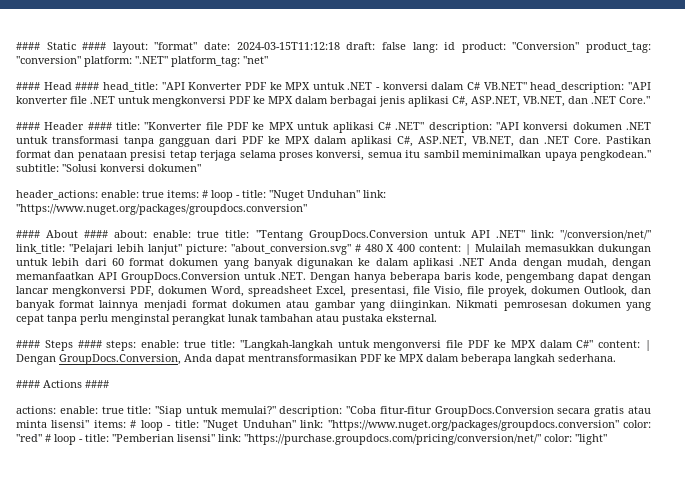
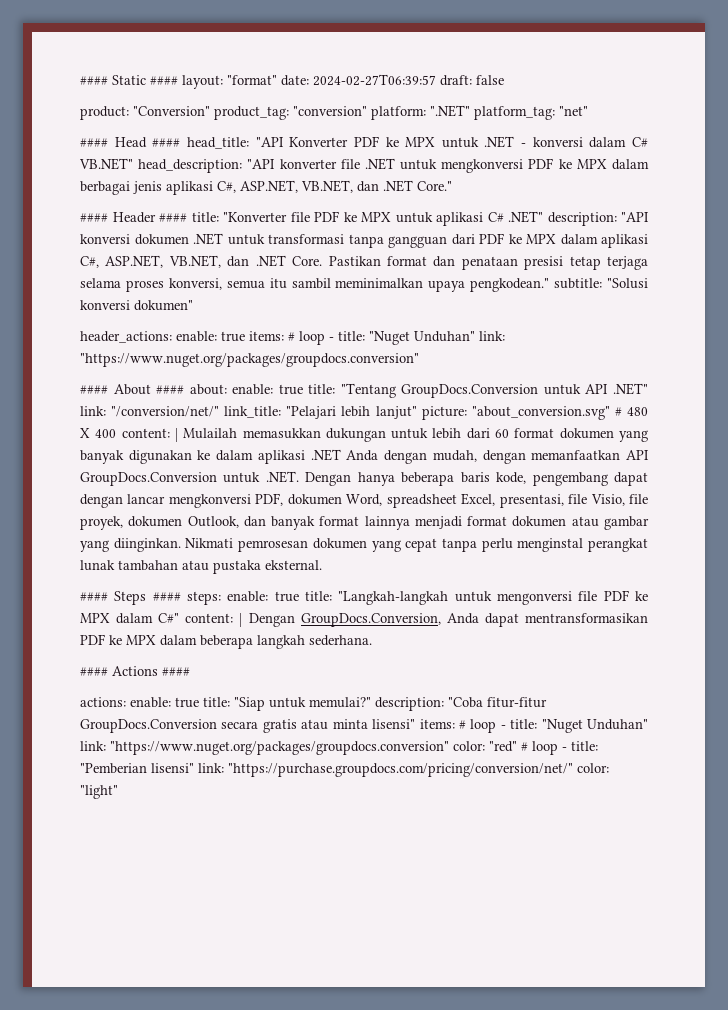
[236,42,340,50] 2024-03-15T11:12:18 -> [313,74,436,86] 2024-02-27T06:39:57
[412,42,456,53] lang: id -> (504, 80) //

